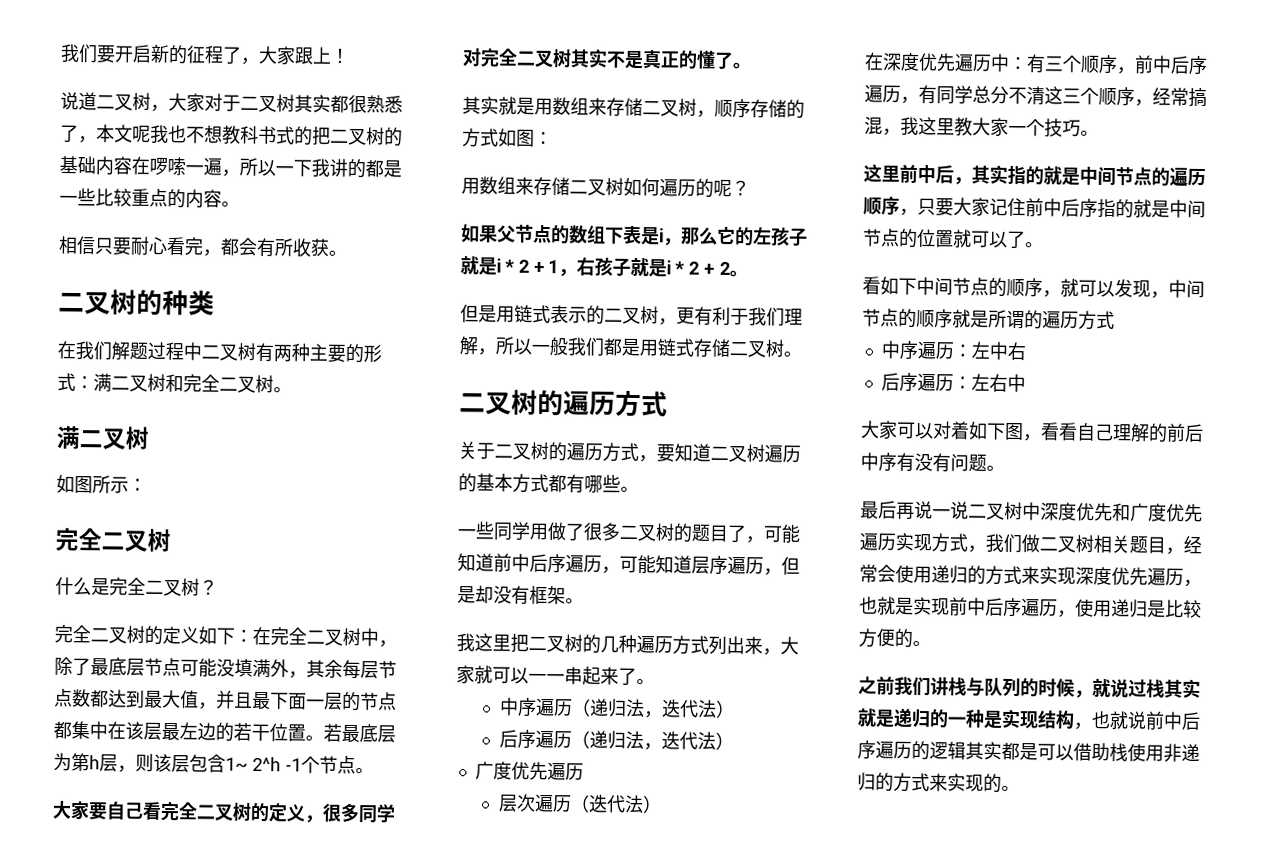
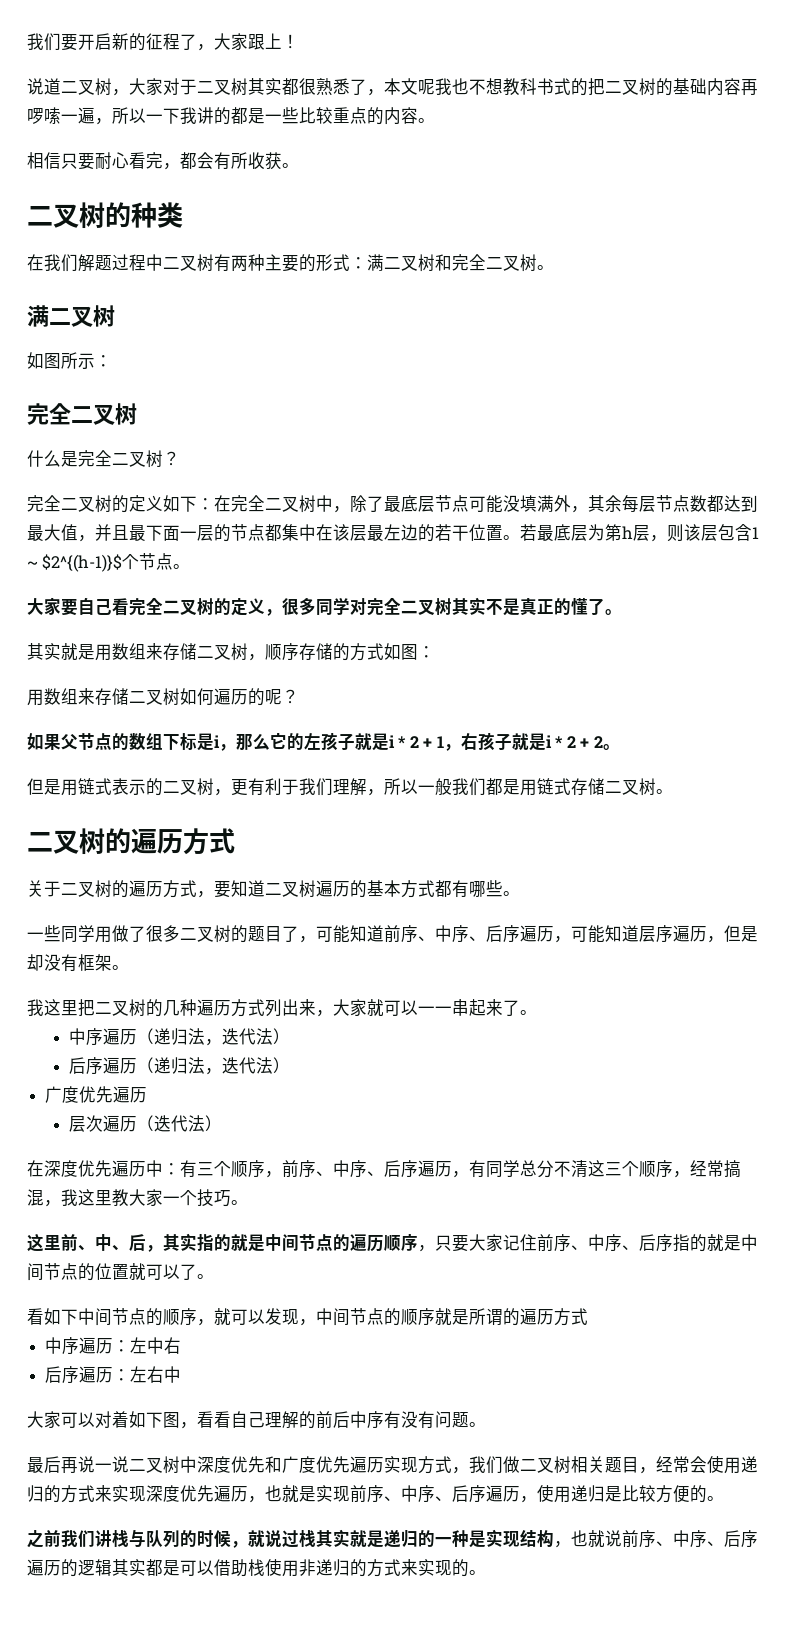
[131,156,150,175] 在 -> [741,79,758,96] 再
[225,756,302,772] 1~ 2^h -1 -> [752,527,759,539] [27,554,123,572] 1 ~ $2^{(h-1)}$
[623,225,642,245] 表 -> [180,733,197,750] 标
[511,553,530,572] 中 -> [401,925,486,943] 序、中序、
[1152,55,1172,74] 中 -> [299,1160,384,1178] 序、中序、
[917,164,936,184] 中 -> [78,1234,129,1251] 、中、
[1043,198,1062,217] 中 -> [554,1234,639,1252] 序、中序、
[967,597,986,616] 中 -> [367,1485,452,1503] 序、中序、
[1163,711,1183,730] 中 -> [639,1530,724,1548] 序、中序、

